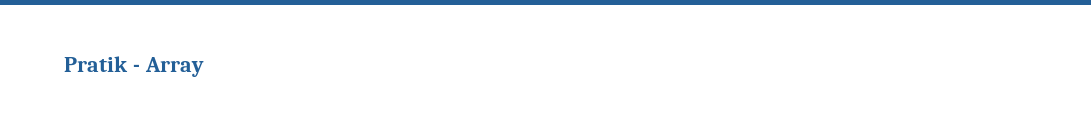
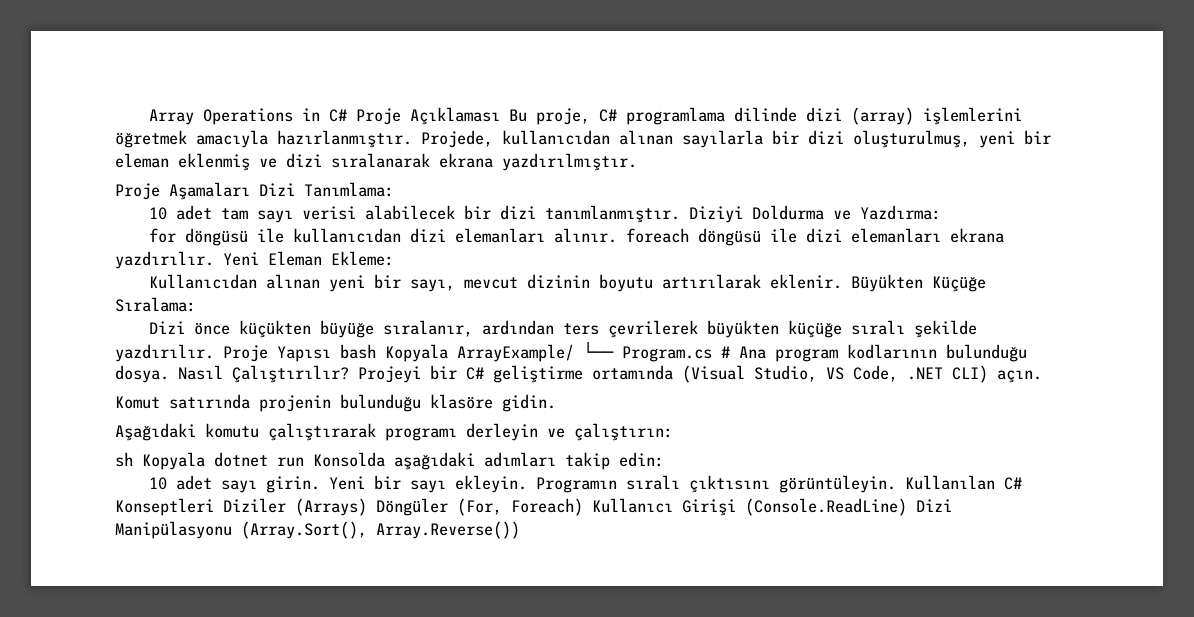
[64,56,204,77] Pratik - Array -> [149,107,1023,125] [115,130,1051,148] [115,153,637,171] [115,182,394,200] [149,205,942,223] [149,228,1005,246] [115,251,394,269] [149,274,987,292] [115,297,196,312] [149,320,978,338] [115,342,1027,362] [115,365,1042,383] [115,394,556,412] [115,423,673,441] [115,452,664,470] [149,475,1023,493] [115,498,952,516] [115,521,520,539] Array Operations in C# Proje Açıklaması Bu proje, C# programlama dilinde dizi (array) işlemlerini öğretmek amacıyla hazırlanmıştır. Projede, kullanıcıdan alınan sayılarla bir dizi oluşturulmuş, yeni bir eleman eklenmiş ve dizi sıralanarak ekrana yazdırılmıştır. // Proje Aşamaları Dizi Tanımlama: // 10 adet tam sayı verisi alabilecek bir dizi tanımlanmıştır. Diziyi Doldurma ve Yazdırma: // for döngüsü ile kullanıcıdan dizi elemanları alınır. foreach döngüsü ile dizi elemanları ekrana yazdırılır. Yeni Eleman Ekleme: // Kullanıcıdan alınan yeni bir sayı, mevcut dizinin boyutu artırılarak eklenir. Büyükten Küçüğe Sıralama: // Dizi önce küçükten büyüğe sıralanır, ardından ters çevrilerek büyükten küçüğe sıralı şekilde yazdırılır. Proje Yapısı bash Kopyala ArrayExample/ └── Program.cs # Ana program kodlarının bulunduğu dosya. Nasıl Çalıştırılır? Projeyi bir C# geliştirme ortamında (Visual Studio, VS Code, .NET CLI) açın. // Komut satırında projenin bulunduğu klasöre gidin. // Aşağıdaki komutu çalıştırarak programı derleyin ve çalıştırın: // sh Kopyala dotnet run Konsolda aşağıdaki adımları takip edin: // 10 adet sayı girin. Yeni bir sayı ekleyin. Programın sıralı çıktısını görüntüleyin. Kullanılan C# Konseptleri Diziler (Arrays) Döngüler (For, Foreach) Kullanıcı Girişi (Console.ReadLine) Dizi Manipülasyonu (Array.Sort(), Array.Reverse())

